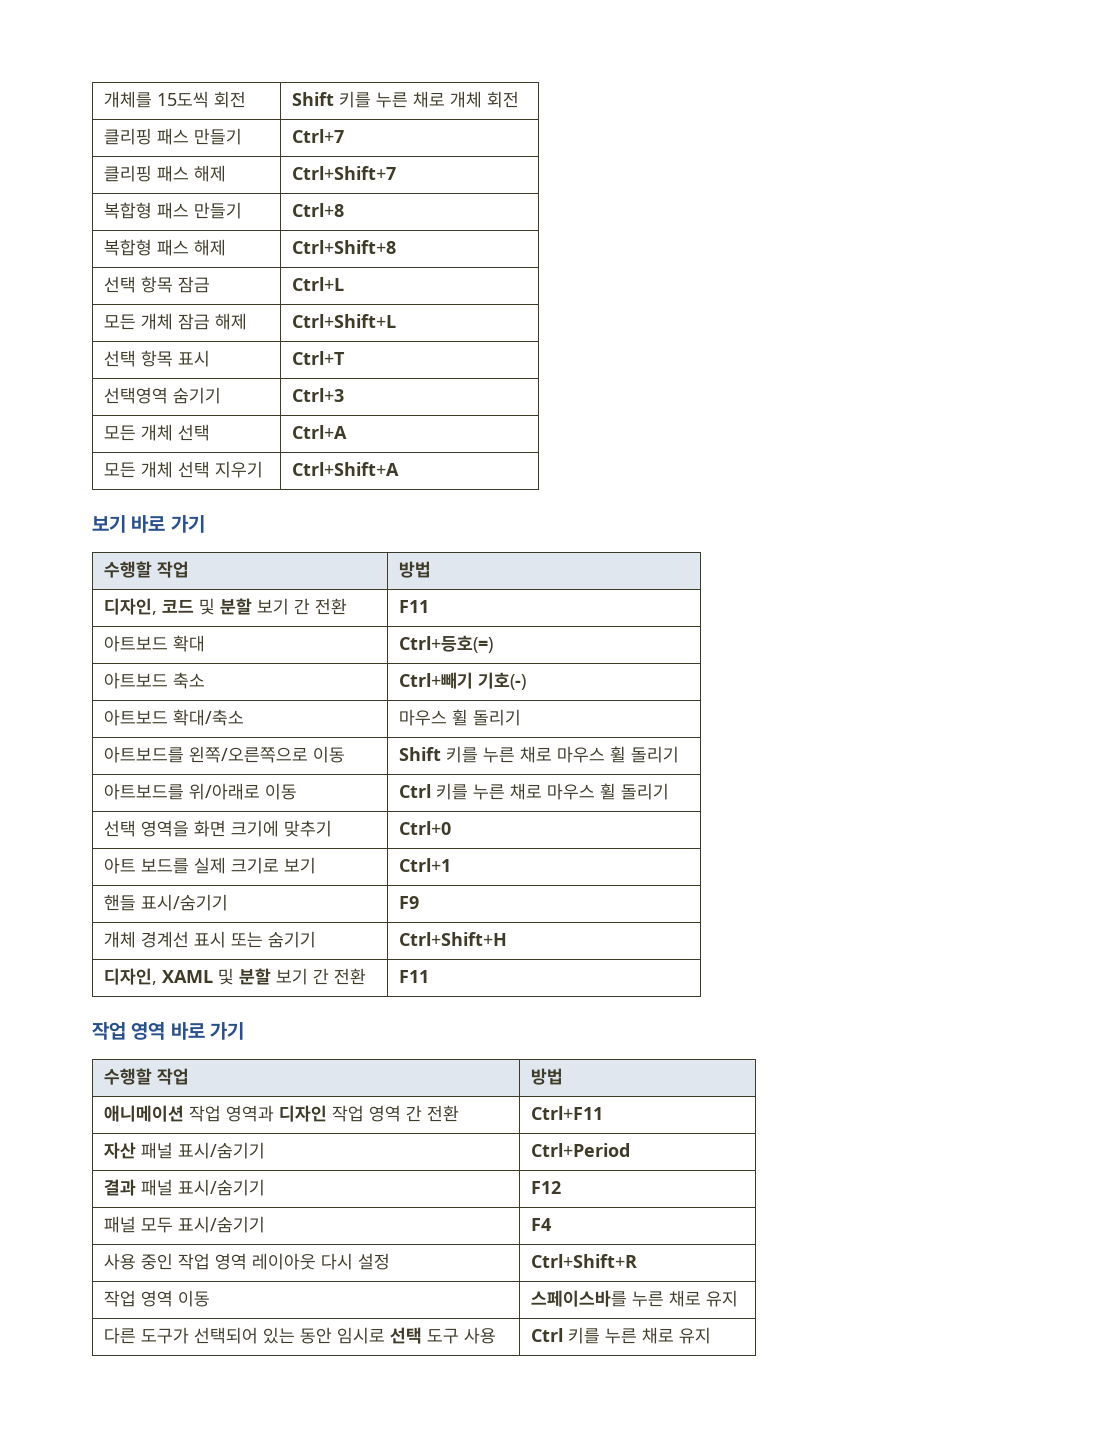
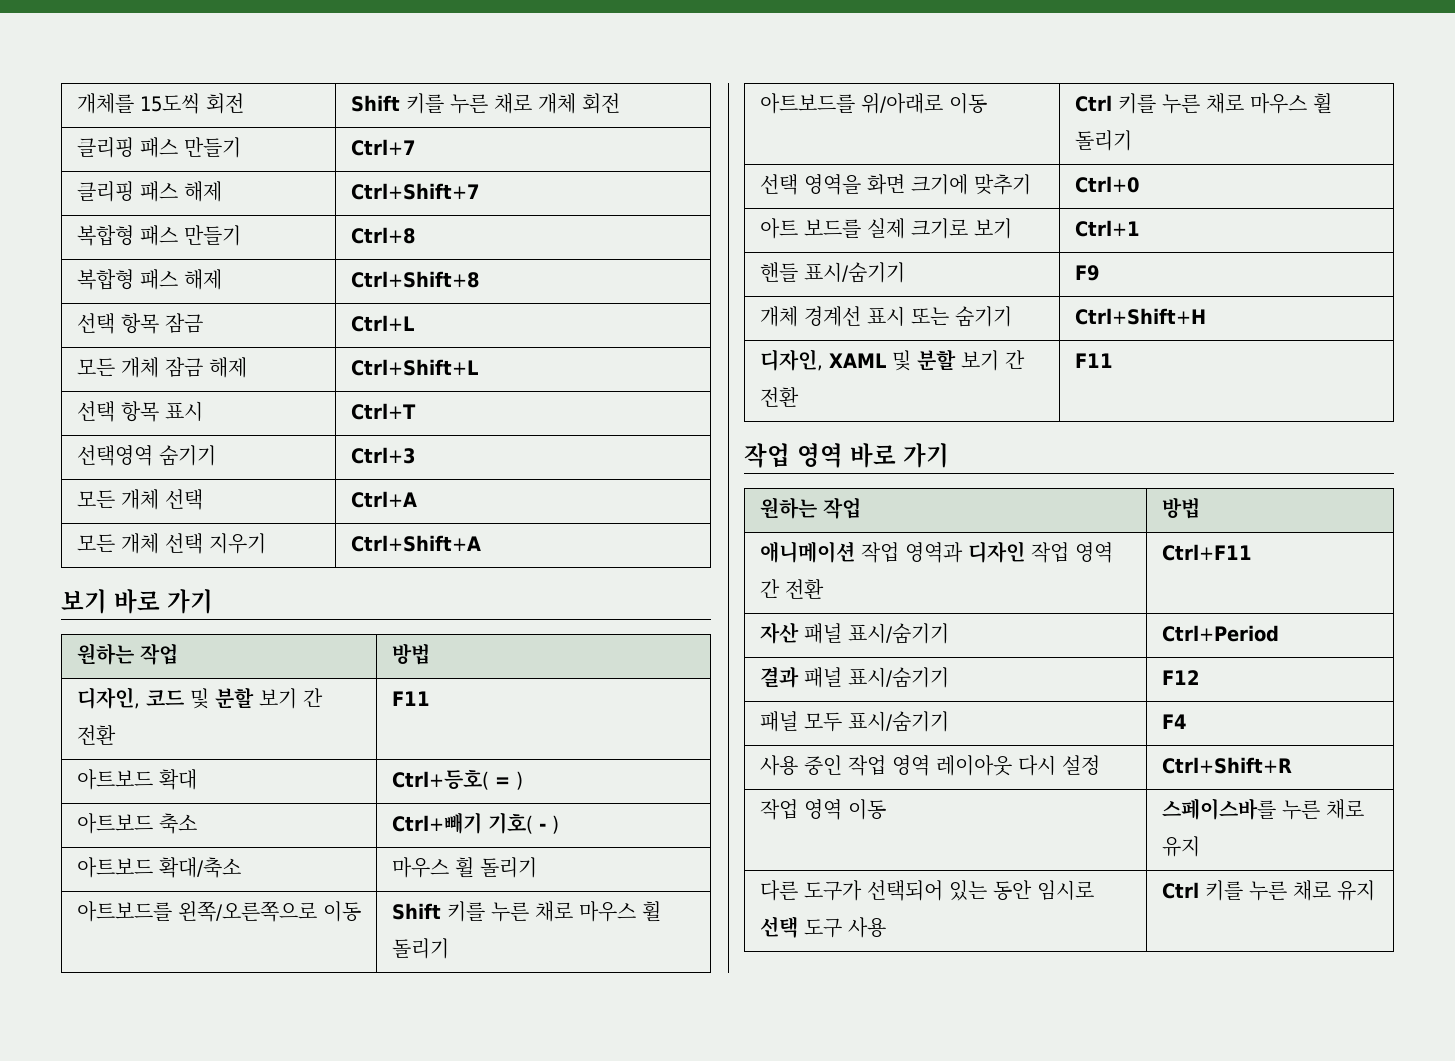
[104,561,153,578] 수행할 -> [76,643,134,665] 원하는
[399,635,494,653] Ctrl+등호(=) -> [391,769,523,790] Ctrl+등호( = )
[478,672,527,690] 기호(-) -> [487,812,559,834] 기호( - )
[104,1068,153,1085] 수행할 -> [759,497,817,519] 원하는

